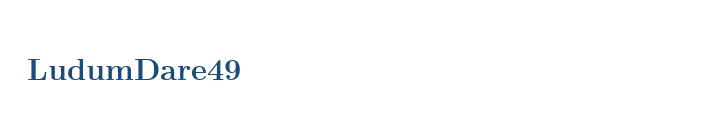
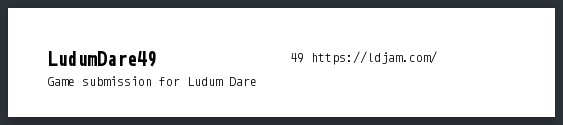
(241, 70) none -> [47,76,257,86] [290,51,437,65] // Game submission for Ludum Dare 49 https://ldjam.com/

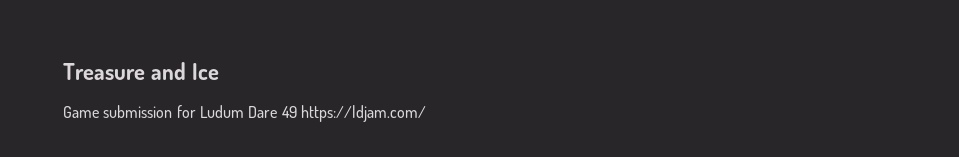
[47,51,157,67] LudumDare49 -> [63,62,220,80] Treasure and Ice

